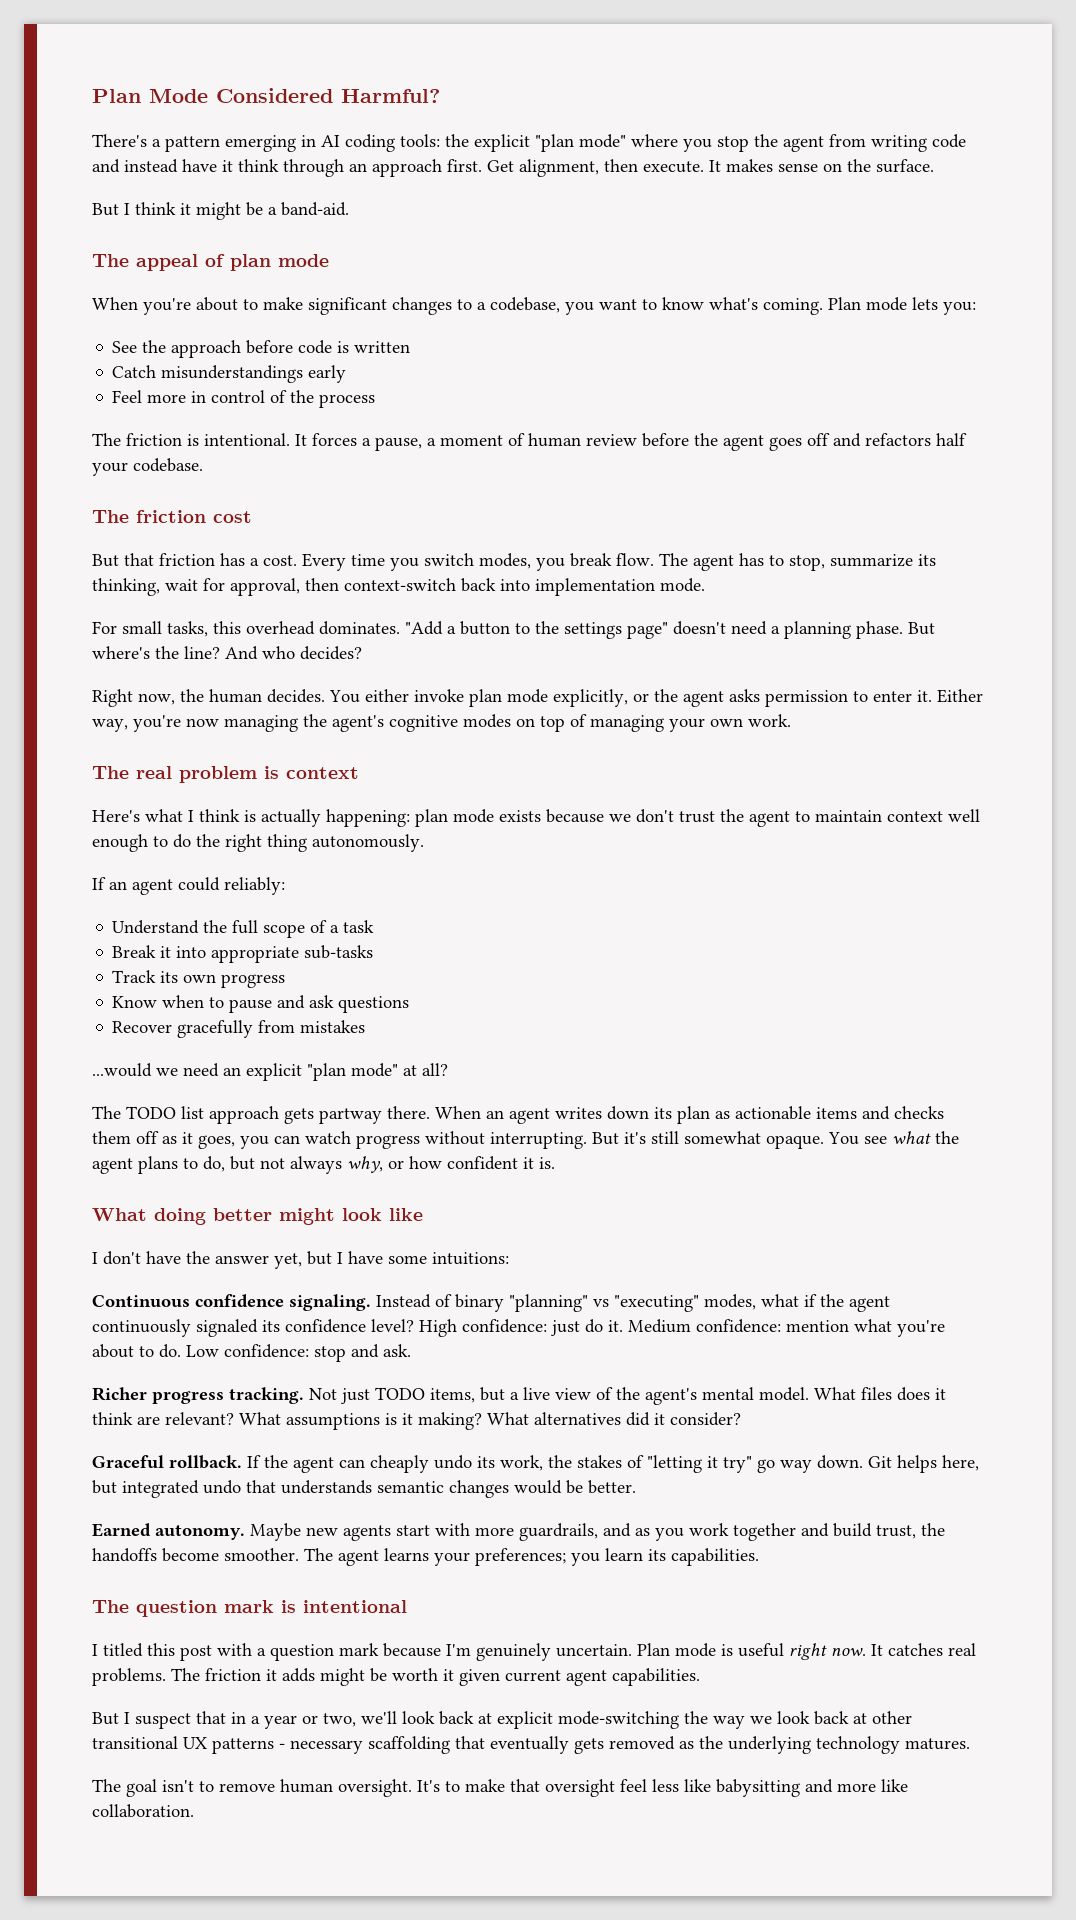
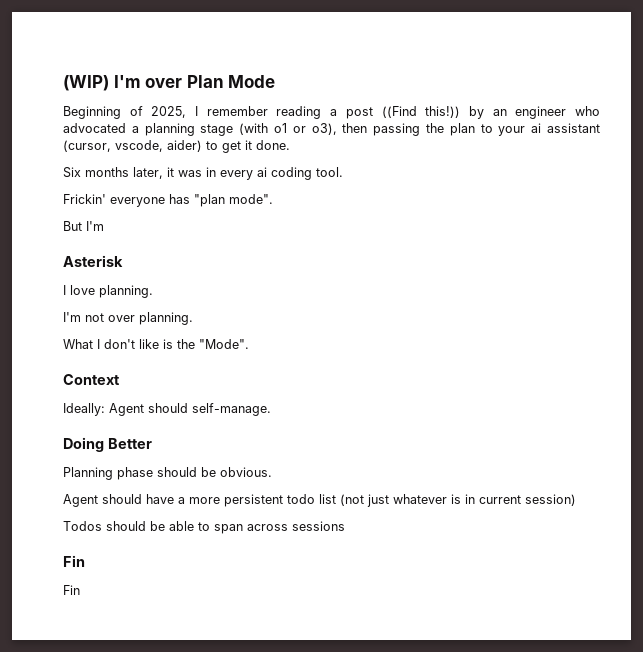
(92, 96) none -> [63,75,183,91] (WIP) I'm over
[216,88,440,103] [92,134,966,152] [92,159,934,177] [92,202,349,220] [92,254,329,271] [92,297,976,315] [112,340,411,358] [112,365,347,383] [112,390,376,408] [92,433,967,451] [92,458,203,476] [92,510,252,523] [92,553,936,571] [92,578,705,596] [92,621,935,639] [92,646,362,660] [92,689,983,707] [92,714,791,732] [92,766,359,783] [92,809,980,827] [92,834,424,852] [92,877,285,895] [112,920,375,938] [112,945,374,963] [112,970,286,988] [112,995,410,1013] [112,1020,366,1038] [92,1063,448,1081] [92,1106,944,1124] [92,1131,959,1149] [92,1156,555,1174] [92,1208,423,1225] [92,1251,509,1269] [92,1294,890,1312] [92,1319,945,1337] [92,1344,411,1362] [92,1387,946,1405] [92,1412,741,1430] [92,1455,979,1473] [92,1480,636,1498] [92,1523,945,1541] [92,1548,759,1566] [92,1600,407,1617] [92,1643,976,1661] [92,1668,700,1686] [92,1711,912,1729] [92,1736,970,1754] [92,1779,908,1797] [92,1804,194,1818] Considered Harmful? // There's a pattern emerging in AI coding tools: the explicit "plan mode" where you stop the agent from writing code and instead have it think through an approach first. Get alignment, then execute. It makes sense on the surface. // But I think it might be a band-aid. // The appeal of plan mode // When you're about to make significant changes to a codebase, you want to know what's coming. Plan mode lets you: // See the approach before code is written // Catch misunderstandings early // Feel more in control of the process // The friction is intentional. It forces a pause, a moment of human review before the agent goes off and refactors half your codebase. // The friction cost // But that friction has a cost. Every time you switch modes, you break flow. The agent has to stop, summarize its thinking, wait for approval, then context-switch back into implementation mode. // For small tasks, this overhead dominates. "Add a button to the settings page" doesn't need a planning phase. But where's the line? And who decides? // Right now, the human decides. You either invoke plan mode explicitly, or the agent asks permission to enter it. Either way, you're now managing the agent's cognitive modes on top of managing your own work. // The real problem is context // Here's what I think is actually happening: plan mode exists because we don't trust the agent to maintain context well enough to do the right thing autonomously. // If an agent could reliably: // Understand the full scope of a task // Break it into appropriate sub-tasks // Track its own progress // Know when to pause and ask questions // Recover gracefully from mistakes // ...would we need an explicit "plan mode" at all? // The TODO list approach gets partway there. When an agent writes down its plan as actionable items and checks them off as it goes, you can watch progress without interrupting. But it's still somewhat opaque. You see what the agent plans to do, but not always why, or how confident it is. // What doing better might look like // I don't have the answer yet, but I have some intuitions: // Continuous confidence signaling. Instead of binary "planning" vs "executing" modes, what if the agent continuously signaled its confidence level? High confidence: just do it. Medium confidence: mention what you're about to do. Low confidence: stop and ask. // Richer progress tracking. Not just TODO items, but a live view of the agent's mental model. What files does it think are relevant? What assumptions is it making? What alternatives did it consider? // Graceful rollback. If the agent can cheaply undo its work, the stakes of "letting it try" go way down. Git helps here, but integrated undo that understands semantic changes would be better. // Earned autonomy. Maybe new agents start with more guardrails, and as you work together and build trust, the handoffs become smoother. The agent learns your preferences; you learn its capabilities. // The question mark is intentional // I titled this post with a question mark because I'm genuinely uncertain. Plan mode is useful right now. It catches real problems. The friction it adds might be worth it given current agent capabilities. // But I suspect that in a year or two, we'll look back at explicit mode-switching the way we look back at other transitional UX patterns - necessary scaffolding that eventually gets removed as the underlying technology matures. // The goal isn't to remove human oversight. It's to make that oversight feel less like babysitting and more like collaboration. -> [63,106,600,119] [63,123,601,136] [63,140,290,153] [63,167,343,180] [63,194,273,207] [63,221,104,231] [63,255,123,267] [63,285,153,298] [63,312,193,325] [63,339,249,349] [63,374,120,385] [63,403,271,416] [63,437,152,452] [63,467,272,480] [63,494,576,507] [63,521,345,534] [63,555,85,567] [63,585,80,595] // Beginning of 2025, I remember reading a post ((Find this!)) by an engineer who advocated a planning stage (with o1 or o3), then passing the plan to your ai assistant (cursor, vscode, aider) to get it done. // Six months later, it was in every ai coding tool. // Frickin' everyone has "plan mode". // But I'm // Asterisk // I love planning. // I'm not over planning. // What I don't like is the "Mode". // Context // Ideally: Agent should self-manage. // Doing Better // Planning phase should be obvious. // Agent should have a more persistent todo list (not just whatever is in current session) // Todos should be able to span across sessions // Fin // Fin

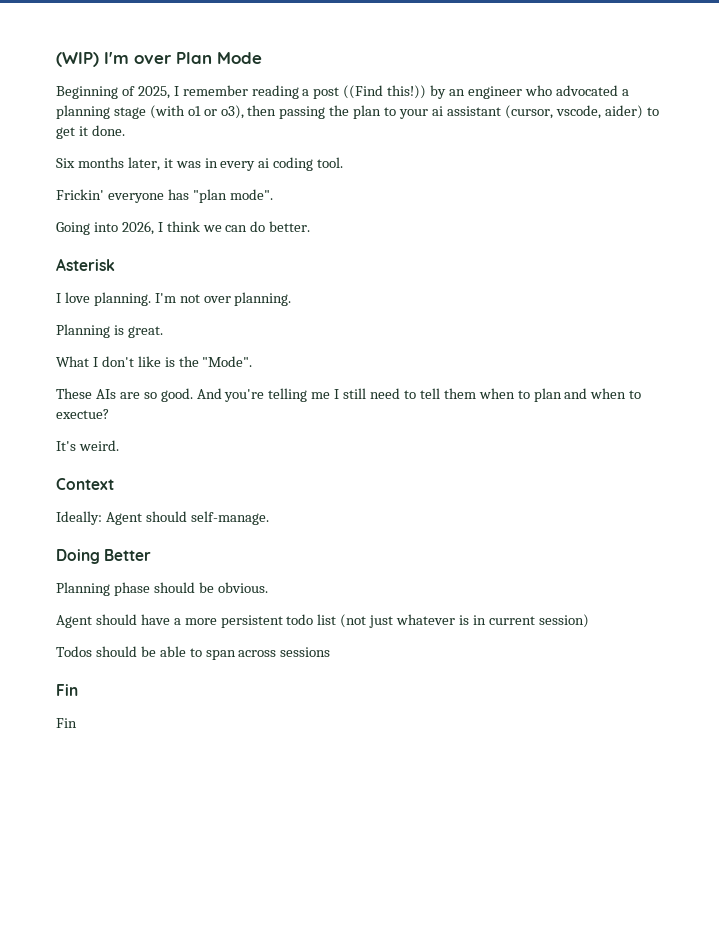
[63,221,104,231] But I'm -> [56,221,311,235] Going into 2026, I think we can do better.
(153, 291) // -> (151, 299) none
(193, 318) none -> [56,324,163,338] // Planning is great.
(249, 344) none -> [56,388,642,402] [56,409,109,419] [56,440,119,451] // These AIs are so good. And you're telling me I still need to tell them when to plan and when to exectue? // It's weird.

